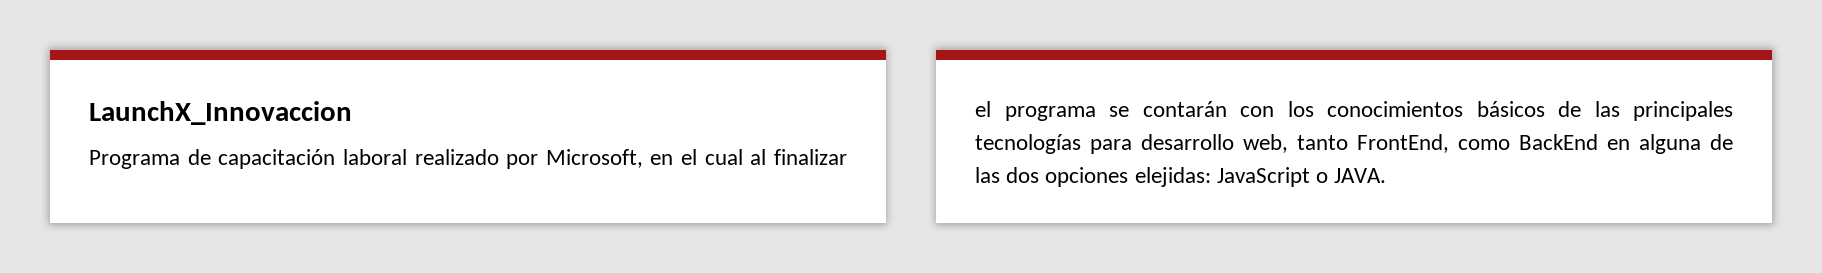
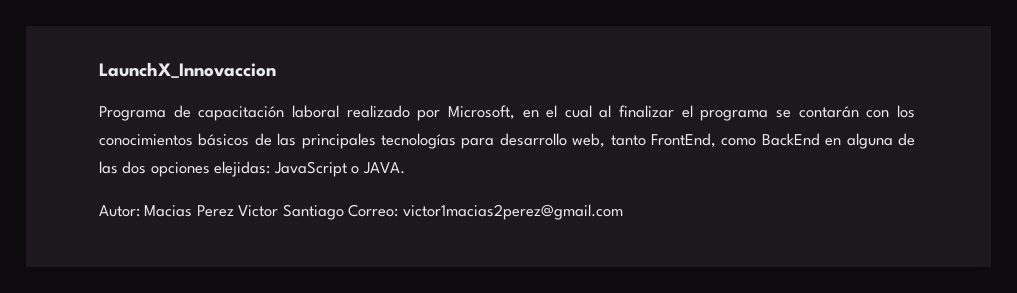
(1387, 175) none -> [99,204,623,220] // Autor: Macias Perez Victor Santiago Correo: victor1macias2perez@gmail.com

